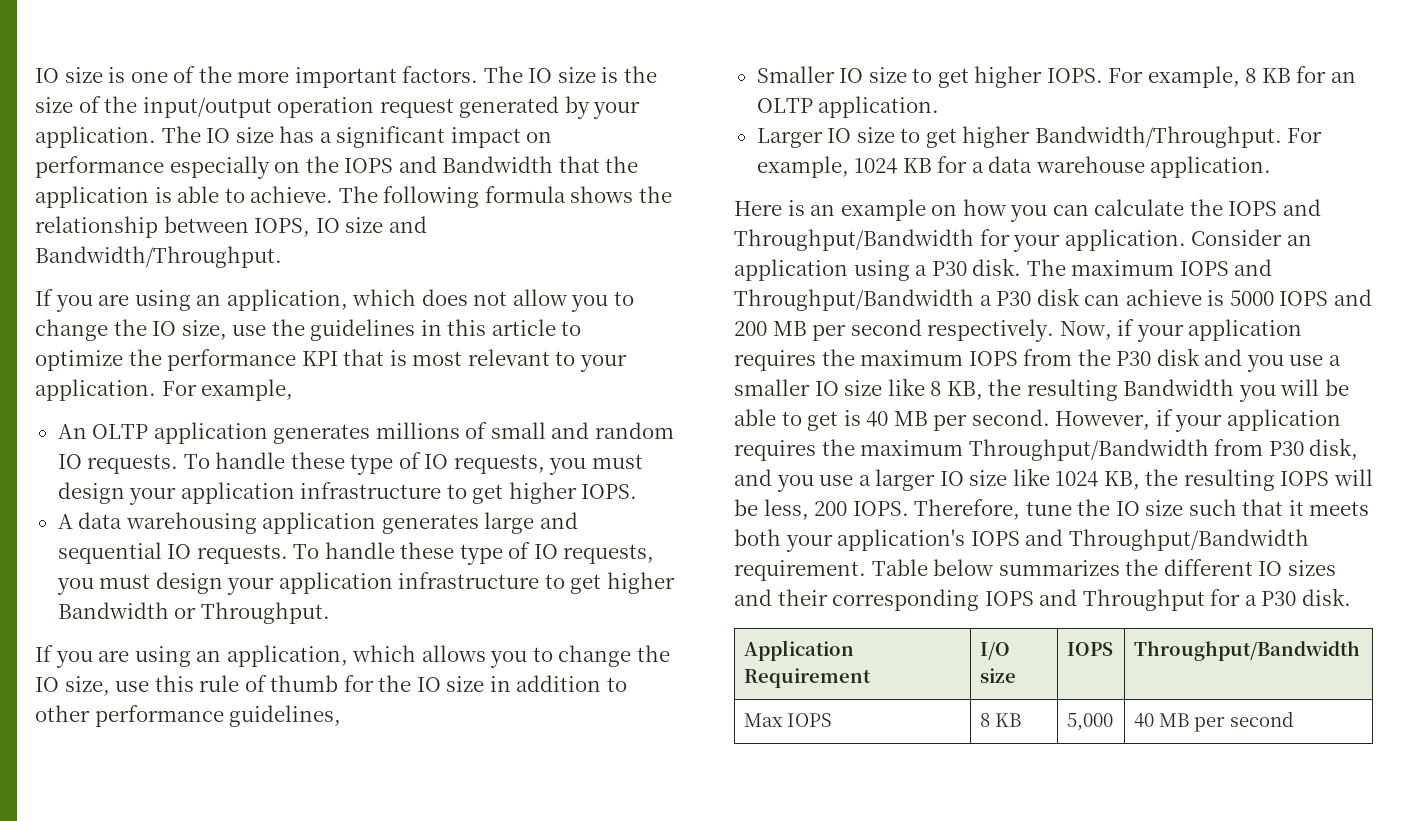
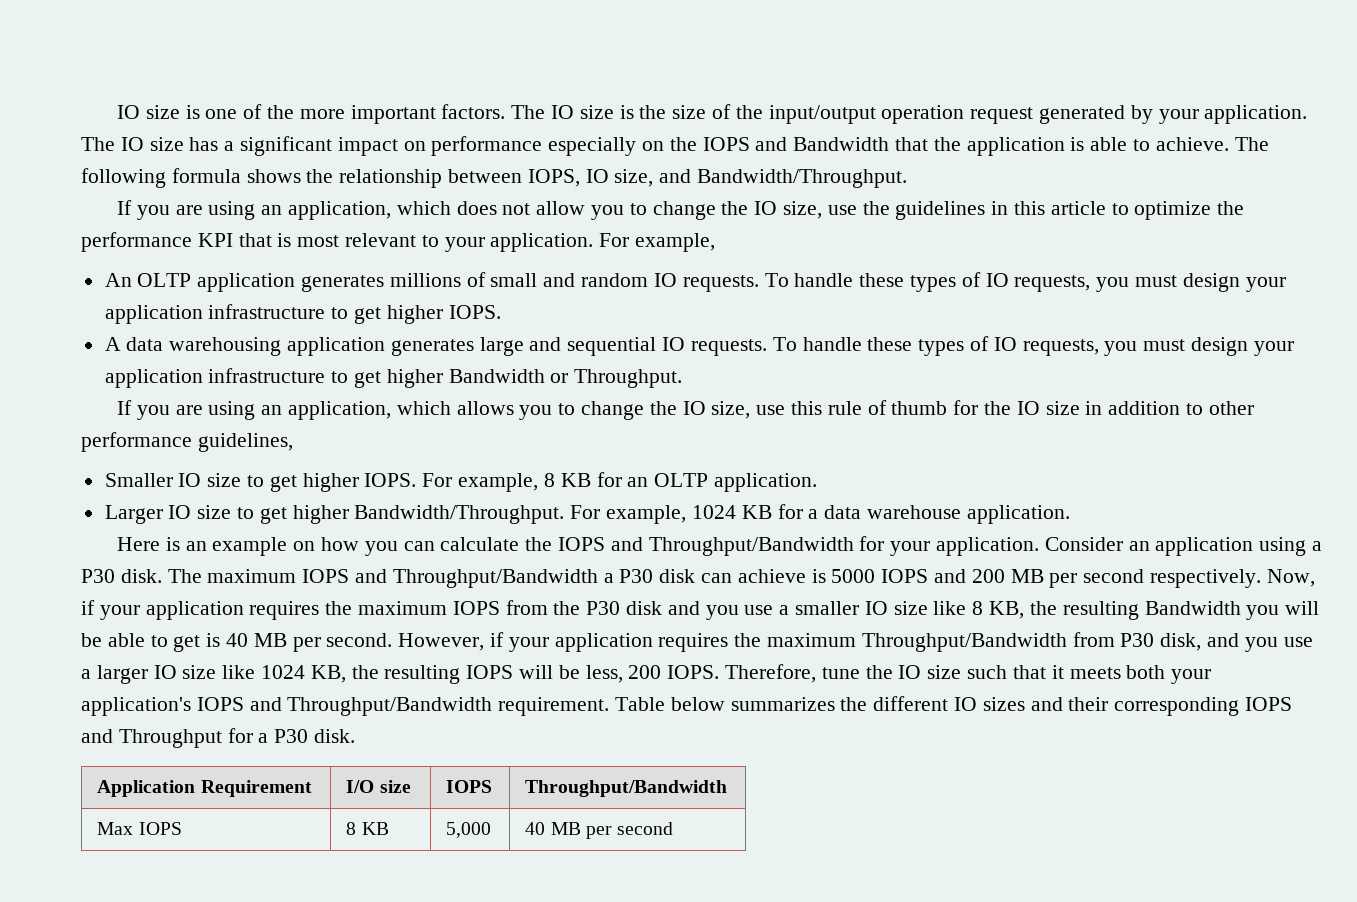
[345,217,384,233] size -> [614,169,654,187] size,
[350,454,394,475] type -> [909,275,956,292] types
[459,544,503,565] type -> [918,339,965,356] types

